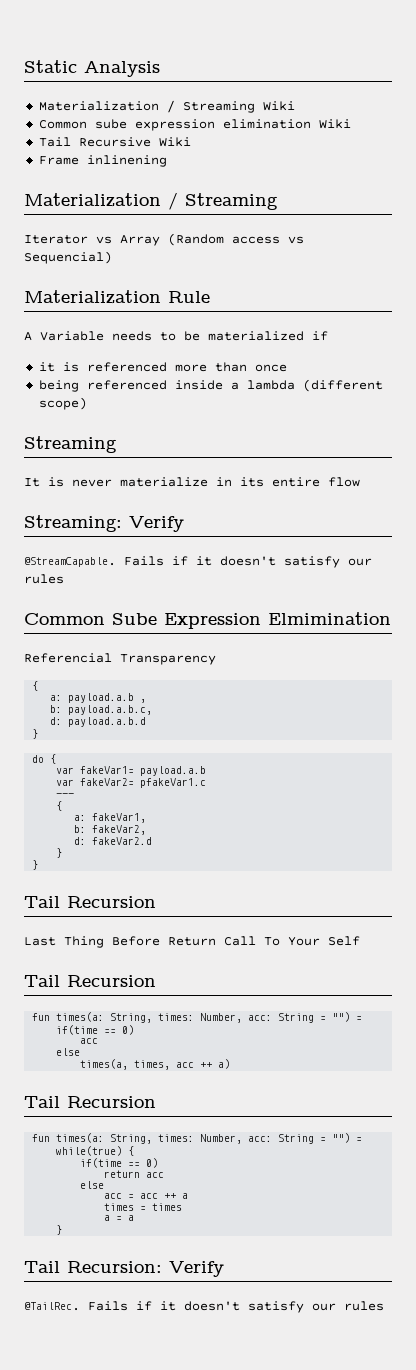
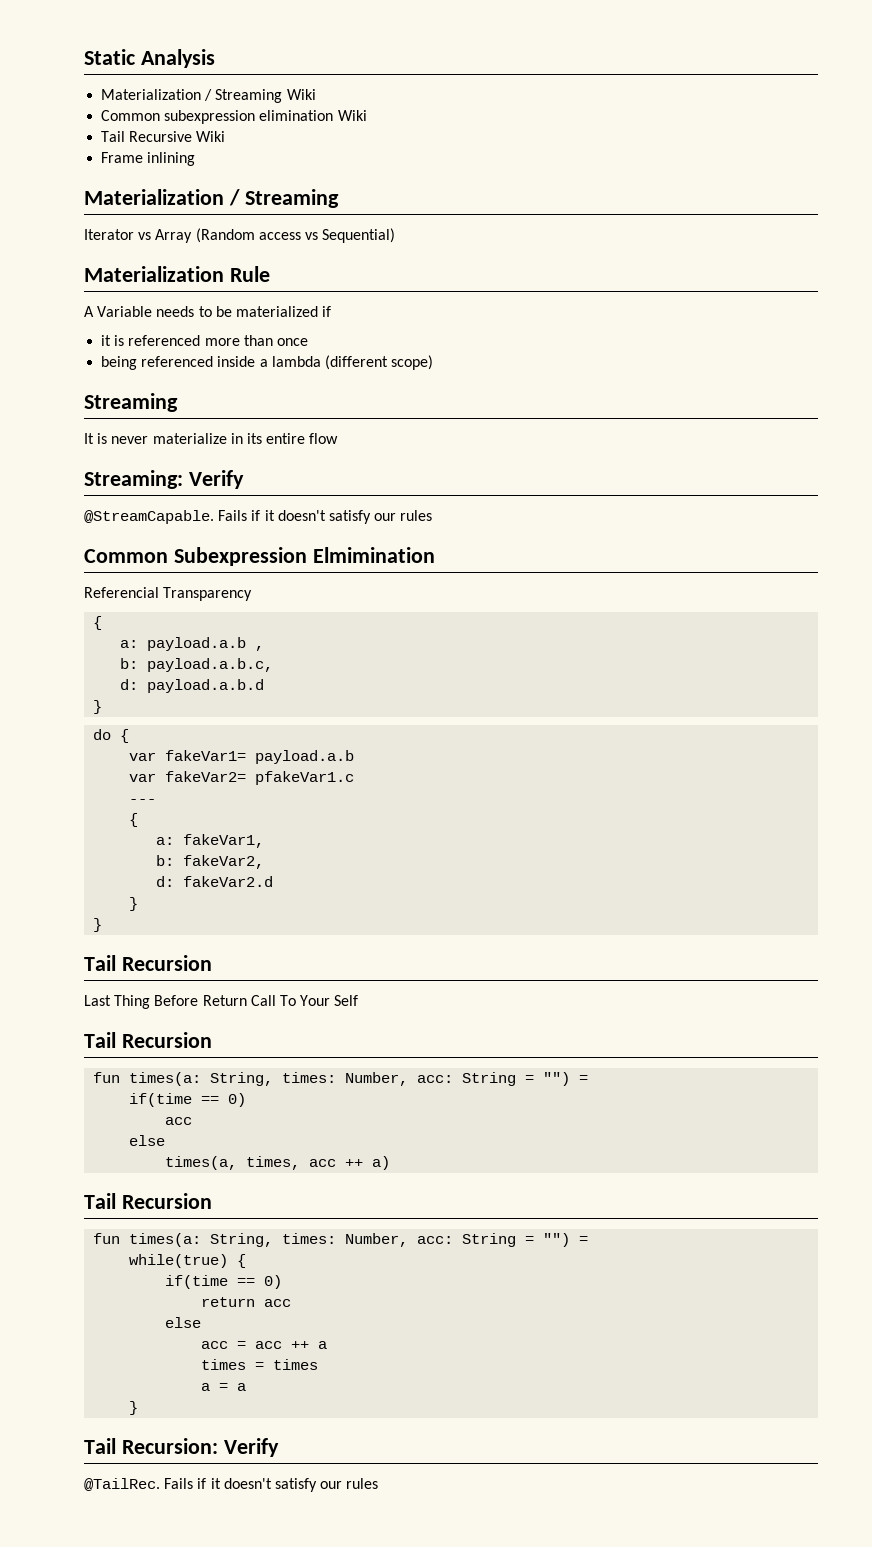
[94,119,215,131] sube expression -> [164,110,256,124] subexpression
[86,155,167,167] inlinening -> [147,152,196,166] inlining
[24,251,112,264] Sequencial) -> [322,228,396,243] Sequential)
[112,613,261,629] Sube Expression -> [173,547,307,566] Subexpression

